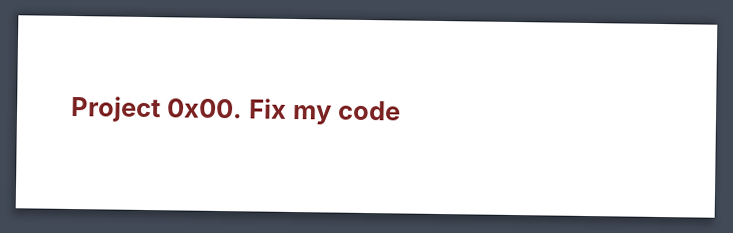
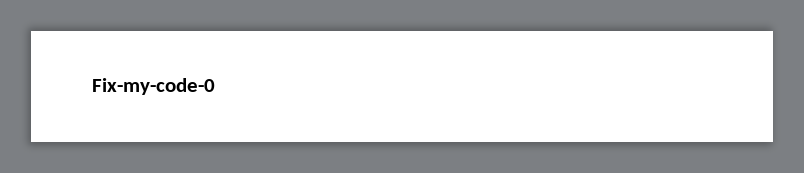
[70,95,401,125] Project 0x00. Fix my code -> [92,78,215,95] Fix-my-code-0

